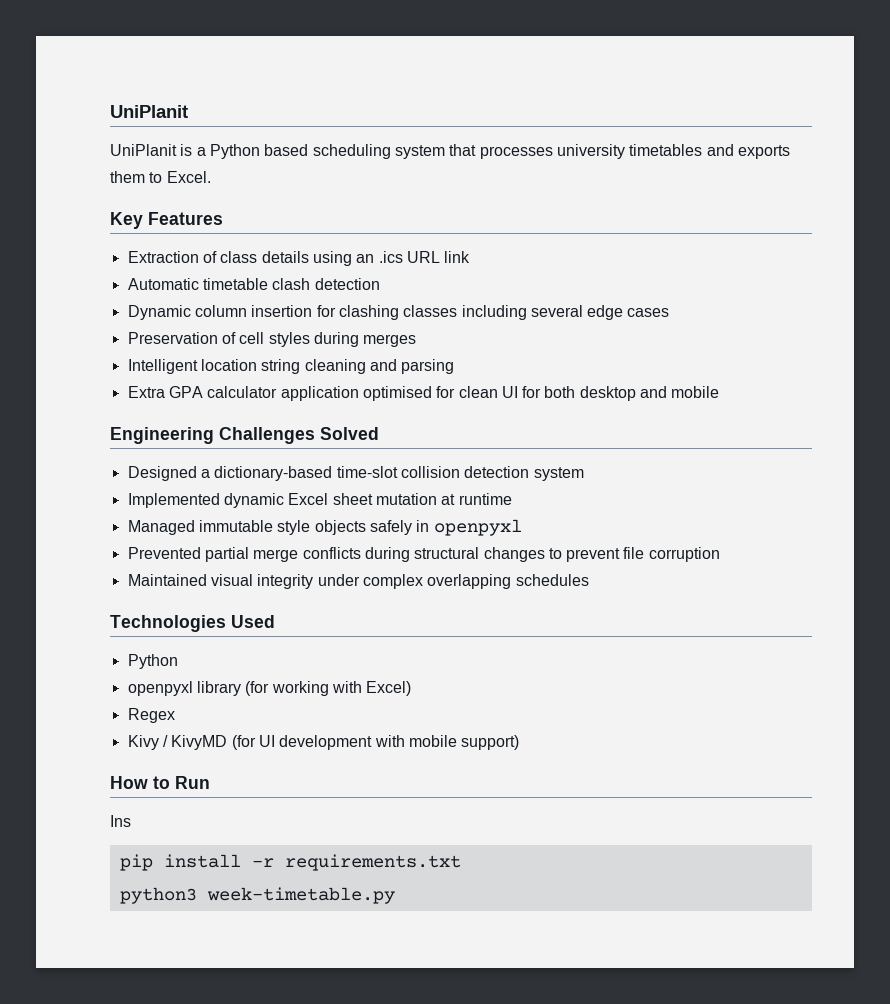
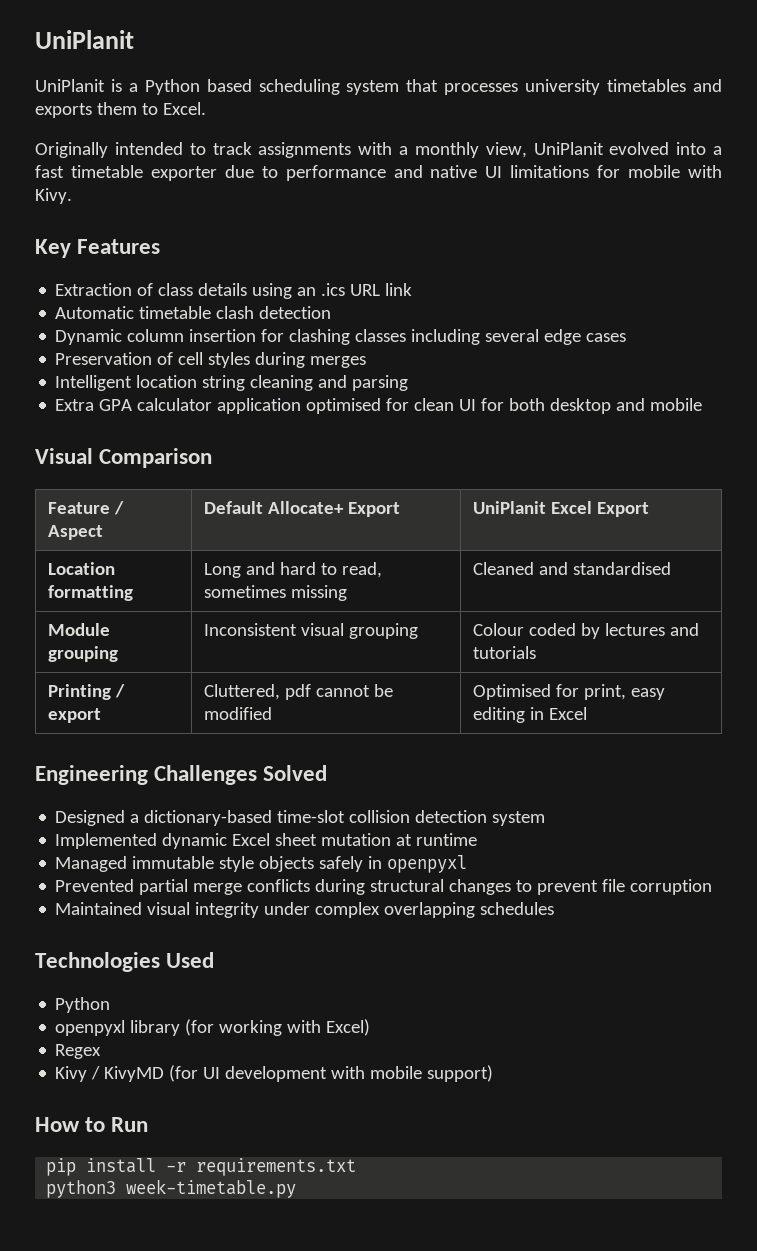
(211, 177) none -> [35,142,722,158] [35,165,722,181] [35,188,72,204] // Originally intended to track assignments with a monthly view, UniPlanit evolved into a fast timetable exporter due to performance and native UI limitations for mobile with Kivy.
(720, 392) none -> [35,448,213,468] [47,501,124,515] [47,525,103,540] [203,501,400,517] [472,501,649,517] [47,562,115,575] [47,585,133,601] [203,562,382,578] [203,585,347,601] [472,562,671,575] [47,623,110,636] [47,646,118,662] [203,623,418,639] [472,623,699,639] [472,646,536,659] [47,684,125,700] [47,708,101,723] [203,684,393,700] [203,707,272,720] [472,684,665,700] [472,707,587,723] // Visual Comparison // Feature / Aspect | Default Allocate+ Export | UniPlanit Excel Export // Location formatting | Long and hard to read, sometimes missing | Cleaned and standardised // Module grouping | Inconsistent visual grouping | Colour coded by lectures and tutorials // Printing / export | Cluttered, pdf cannot be modified | Optimised for print, easy editing in Excel
[110,815,131,827] // Ins -> (149, 1124) none

